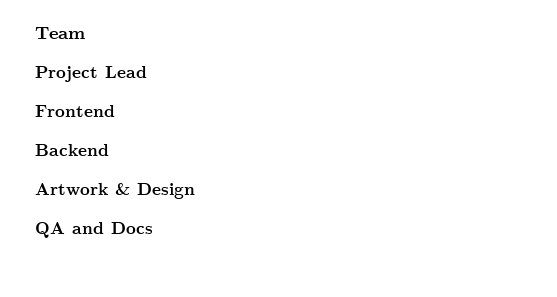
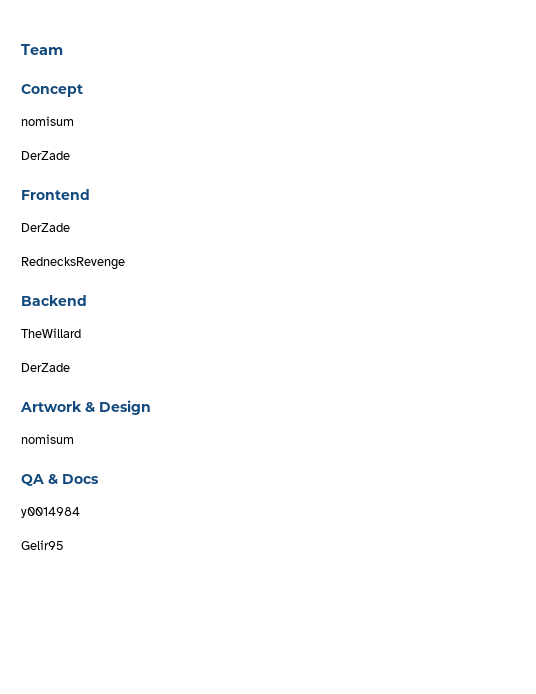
[35,66,147,82] Project Lead -> [21,84,83,97] [21,116,74,126] [21,151,70,160] Concept // nomisum // DerZade
(115, 111) none -> [21,223,70,232] [21,257,125,270] // DerZade // RednecksRevenge
(109, 150) none -> [21,328,81,338] [21,363,70,372] // TheWillard // DerZade
(195, 191) none -> [21,434,74,444] // nomisum
[72,222,104,234] and -> [48,474,58,484] &
(153, 228) none -> [21,507,80,518] [21,540,64,550] // y0014984 // Gelir95

